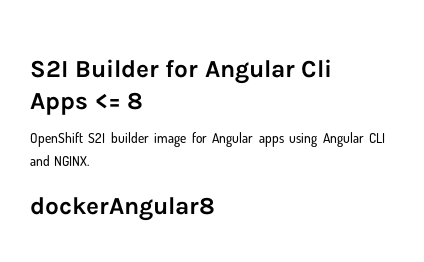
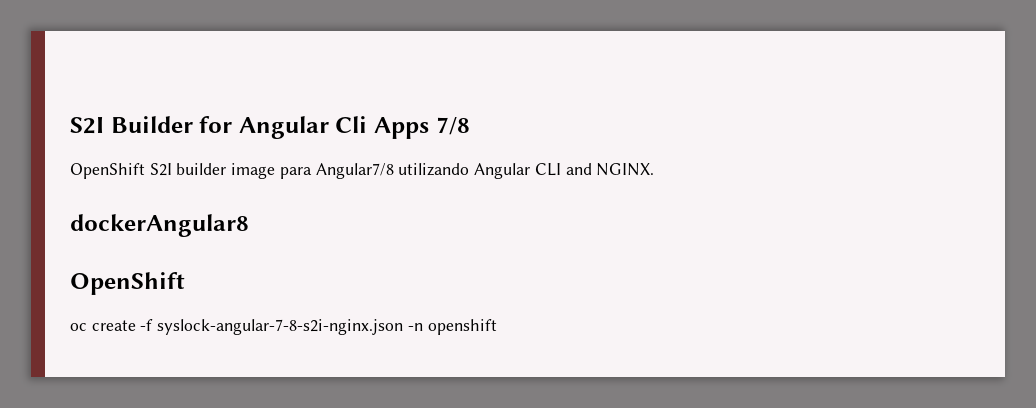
[94,92,144,110] <= 8 -> [435,117,470,135] 7/8
[191,132,318,147] for Angular apps using -> [279,163,470,179] para Angular7/8 utilizando
(215, 209) none -> [70,272,185,295] [70,319,497,335] // OpenShift // oc create -f syslock-angular-7-8-s2i-nginx.json -n openshift

